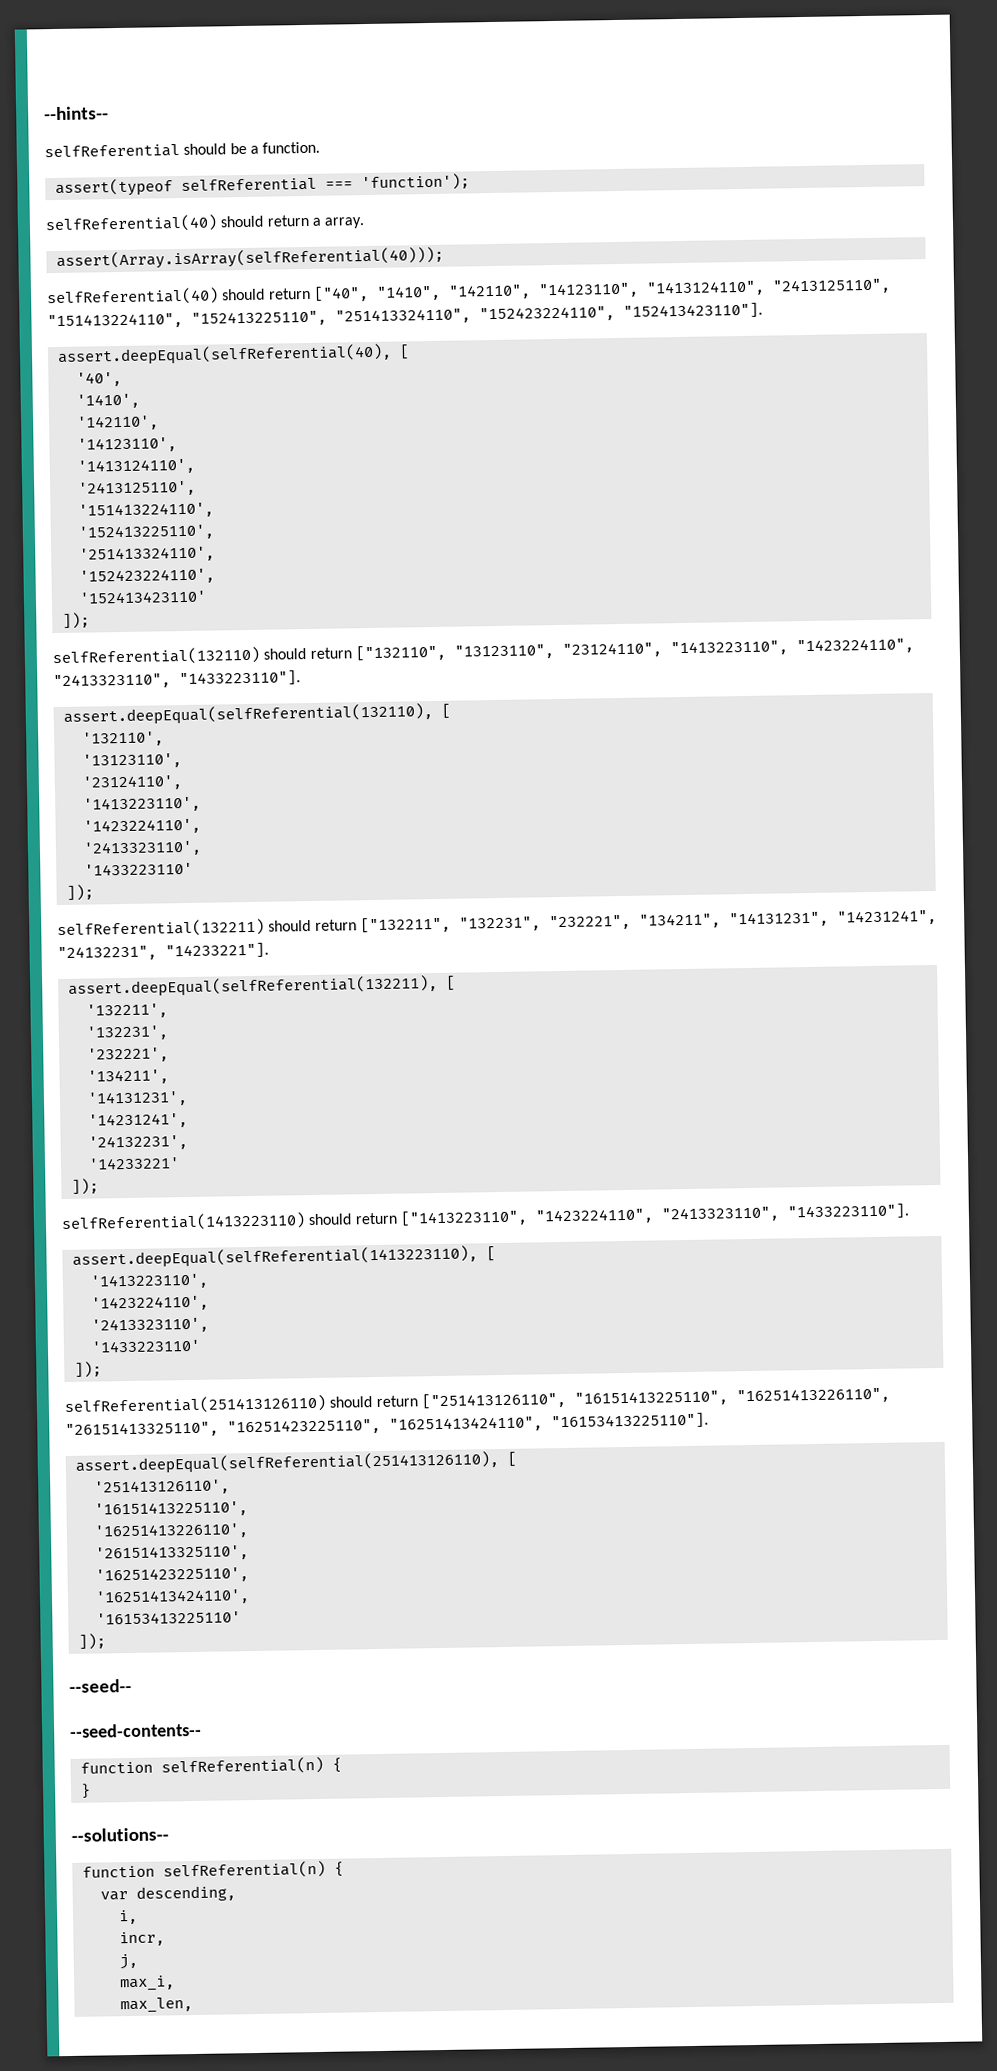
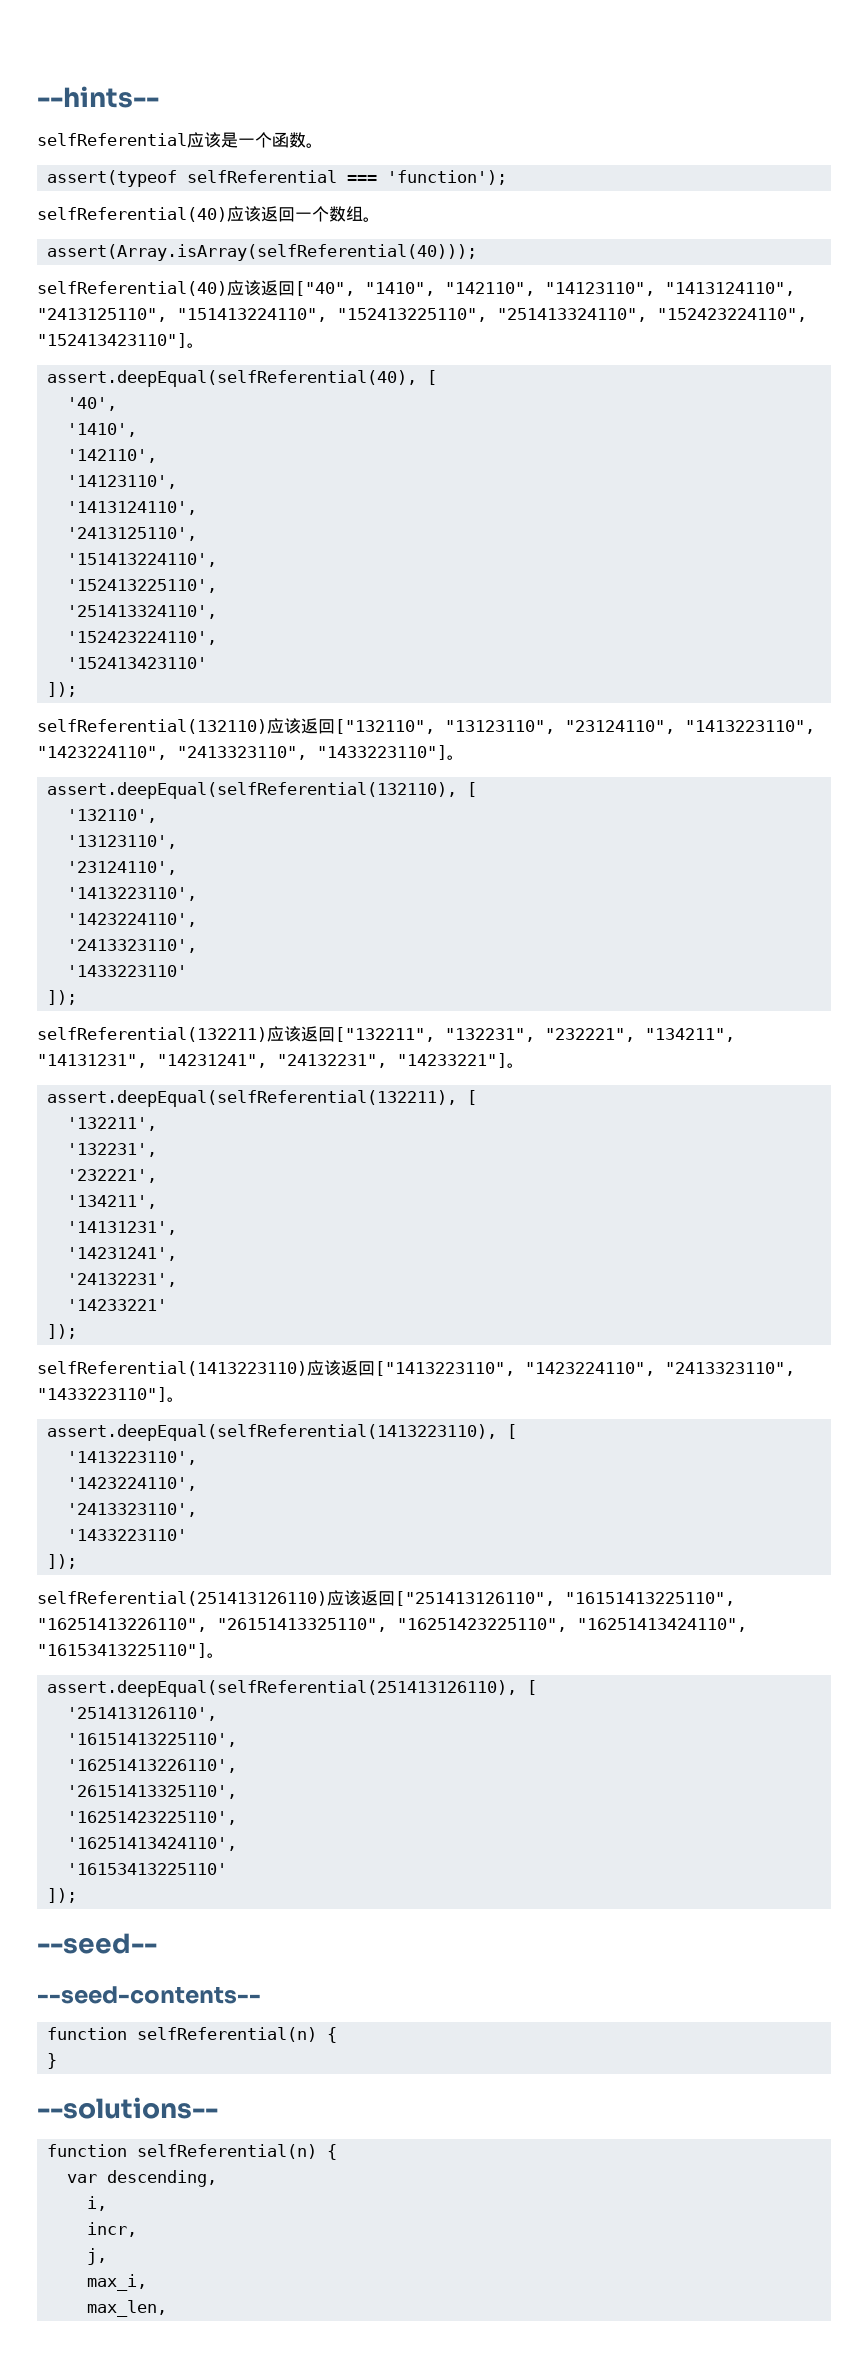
[183,141,321,155] should be a function. -> [187,132,323,148] 应该是一个函数。
[220,214,366,229] should return a array. -> [227,206,380,222] 应该返回一个数组。
[221,287,311,301] should return -> [227,280,295,296] 应该返回
[623,302,763,320] "152413423110"]. -> [37,333,204,348] "152413423110"]。
[263,647,352,660] should return -> [267,718,335,734] 应该返回
[179,670,301,688] "1433223110"]. -> [317,745,464,760] "1433223110"]。
[268,919,357,932] should return -> [267,1026,335,1042] 应该返回
[165,942,269,960] "14233221"]. -> [397,1053,524,1068] "14233221"]。
[308,1212,398,1226] should return -> [307,1360,375,1376] 应该返回
[786,1203,909,1221] "1433223110"]. -> [37,1387,184,1402] "1433223110"]。
[329,1395,418,1408] should return -> [327,1590,395,1606] 应该返回
[551,1412,709,1431] "16153413225110"]. -> [37,1643,224,1658] "16153413225110"]。

